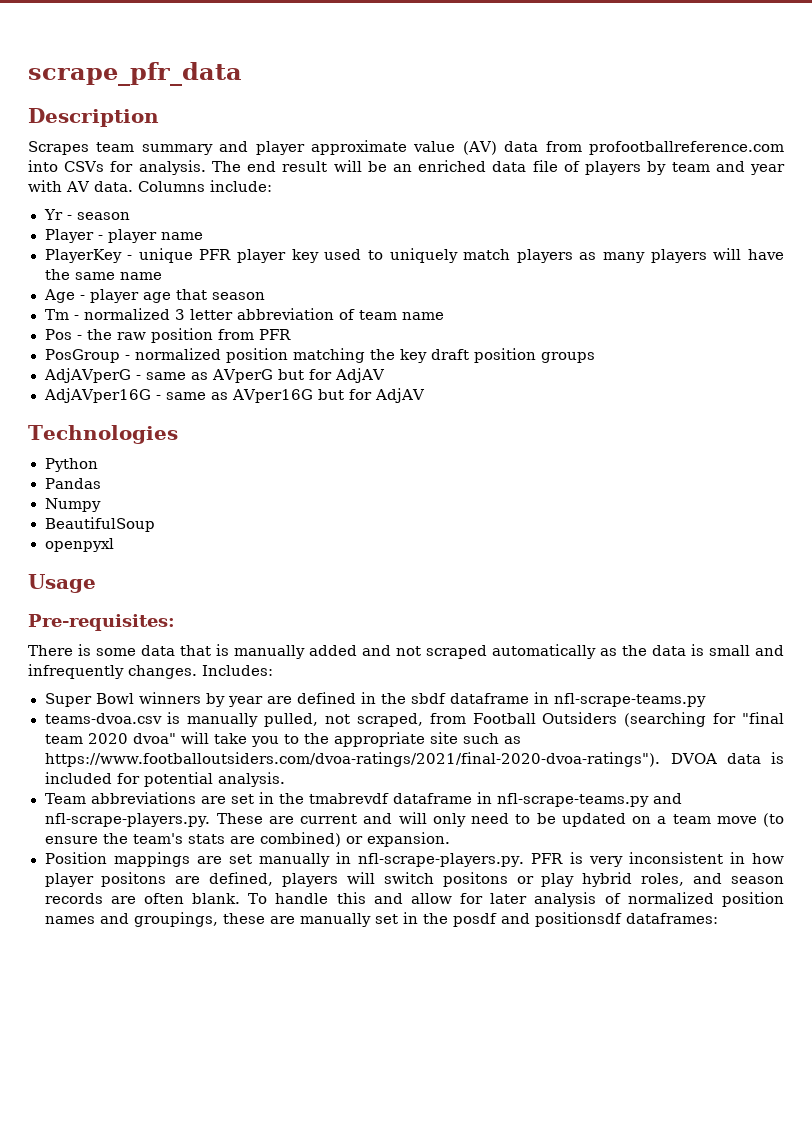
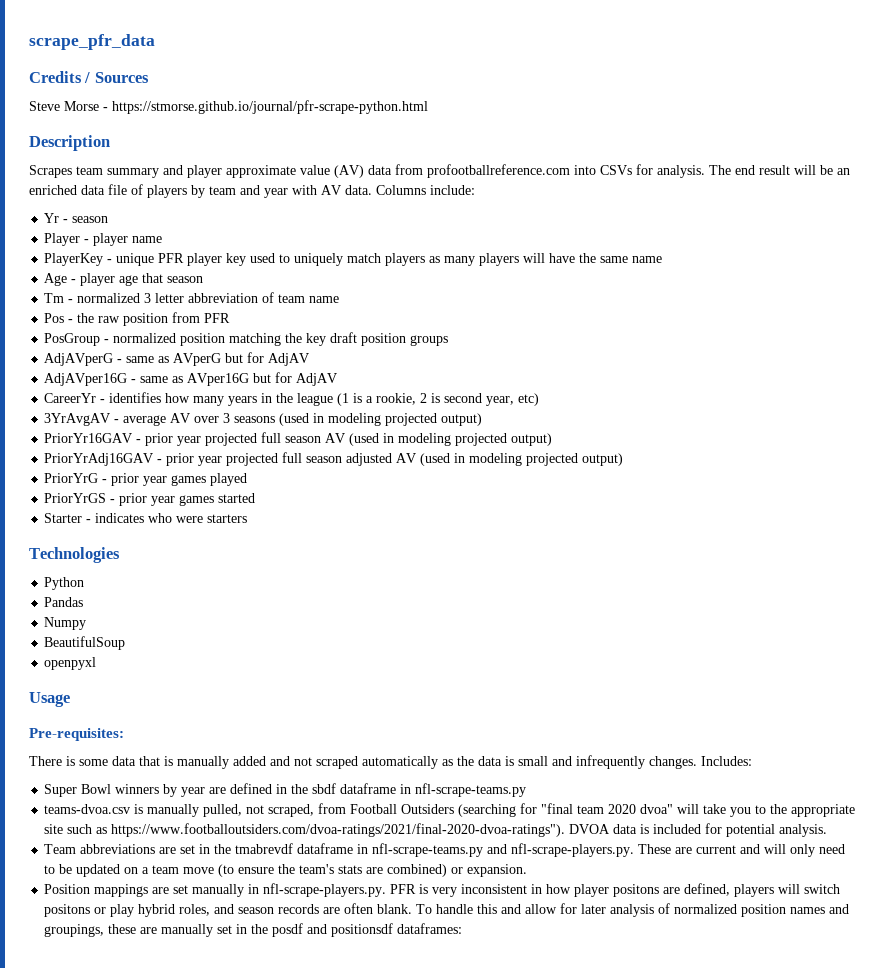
(242, 74) none -> [29,71,149,83] [29,100,428,114] // Credits / Sources // Steve Morse - https://stmorse.github.io/journal/pfr-scrape-python.html
(425, 395) none -> [44,392,540,406] [44,413,483,426] [44,432,553,446] [44,452,624,466] [44,473,248,486] [44,493,256,506] [44,513,248,523] // CareerYr - identifies how many years in the league (1 is a rookie, 2 is second year, etc) // 3YrAvgAV - average AV over 3 seasons (used in modeling projected output) // PriorYr16GAV - prior year projected full season AV (used in modeling projected output) // PriorYrAdj16GAV - prior year projected full season adjusted AV (used in modeling projected output) // PriorYrG - prior year games played // PriorYrGS - prior year games started // Starter - indicates who were starters

